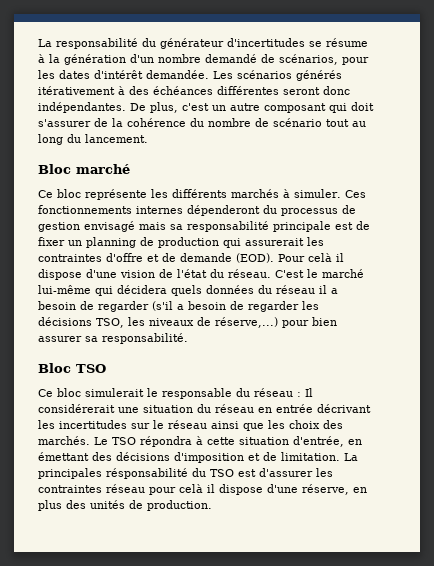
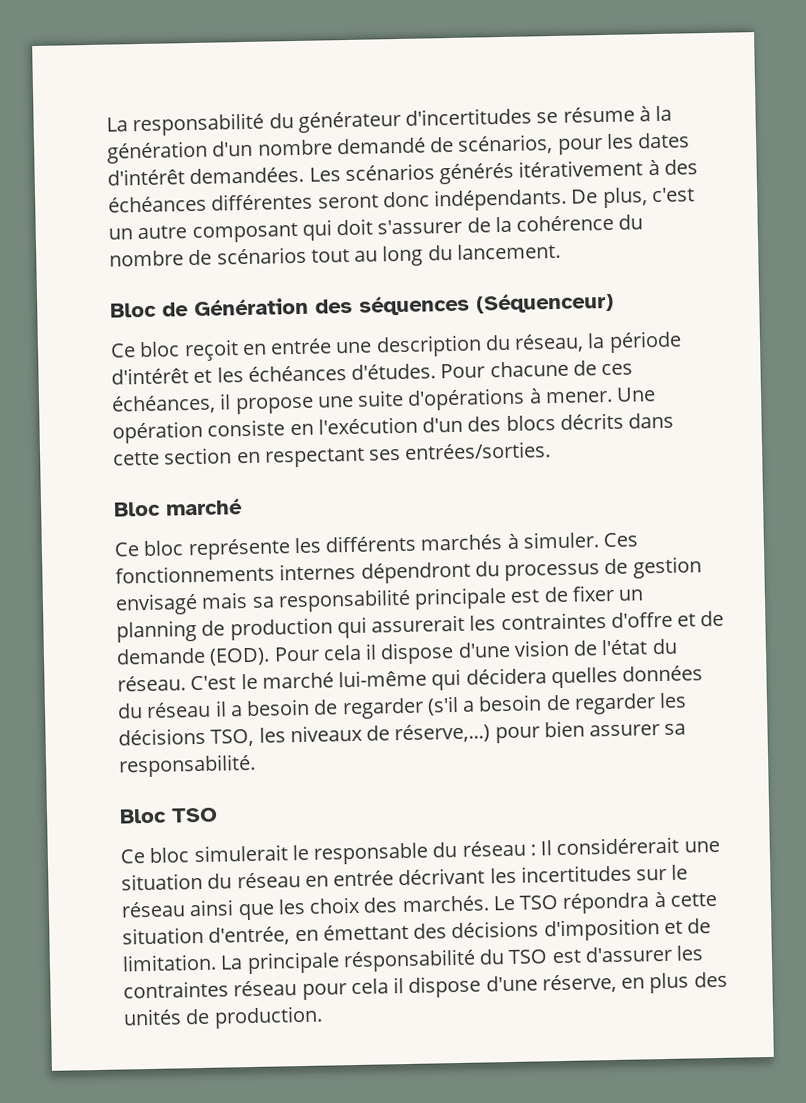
[146,70,209,79] demandée. -> [189,166,305,185] demandées.
[38,102,126,113] indépendantes. -> [434,187,568,212] indépendants.
[273,118,322,127] scénario -> [216,246,307,265] scénarios
(148, 138) none -> [110,291,614,318] [110,330,682,362] [111,360,634,385] [111,387,657,415] [112,412,675,444] [113,441,552,468] // Bloc de Génération des séquences (Séquenceur) // Ce bloc reçoit en entrée une description du réseau, la période d'intérêt et les échéances d'études. Pour chacune de ces échéances, il propose une suite d'opérations à mener. Une opération consiste en l'exécution d'un des blocs décrits dans cette section en respectant ses entrées/sorties.
[187,205,260,216] dépenderont -> [360,561,471,584] dépendront
[308,253,332,262] celà -> [322,644,362,661] cela
[171,285,202,296] quels -> [550,666,618,689] quelles
[38,468,102,479] principales -> [246,951,340,975] principale
[179,484,203,493] celà -> [350,978,389,995] cela

